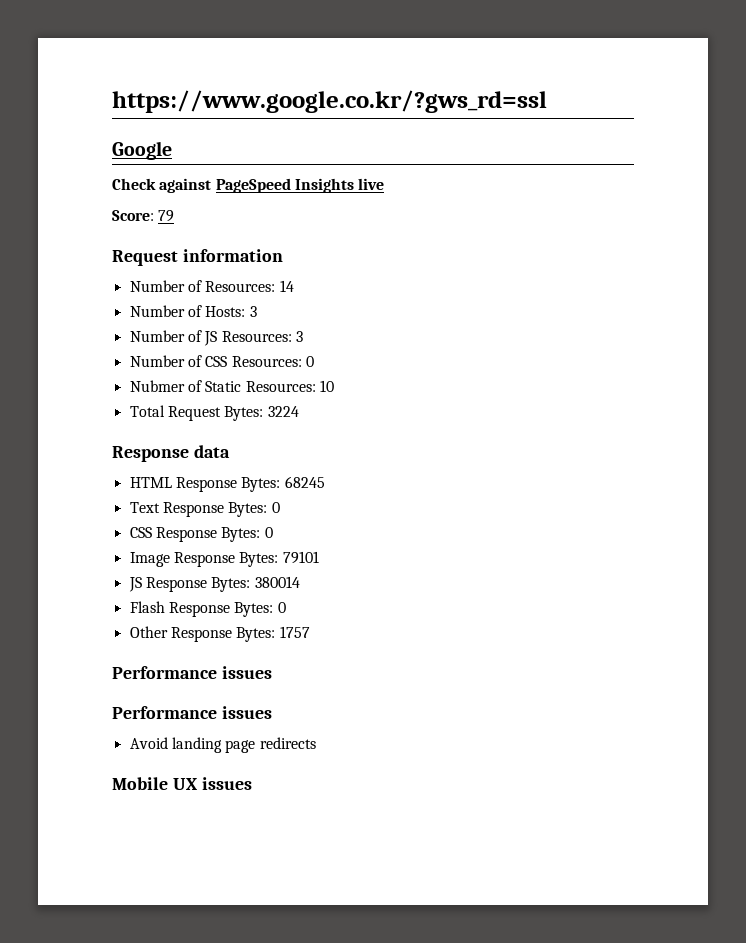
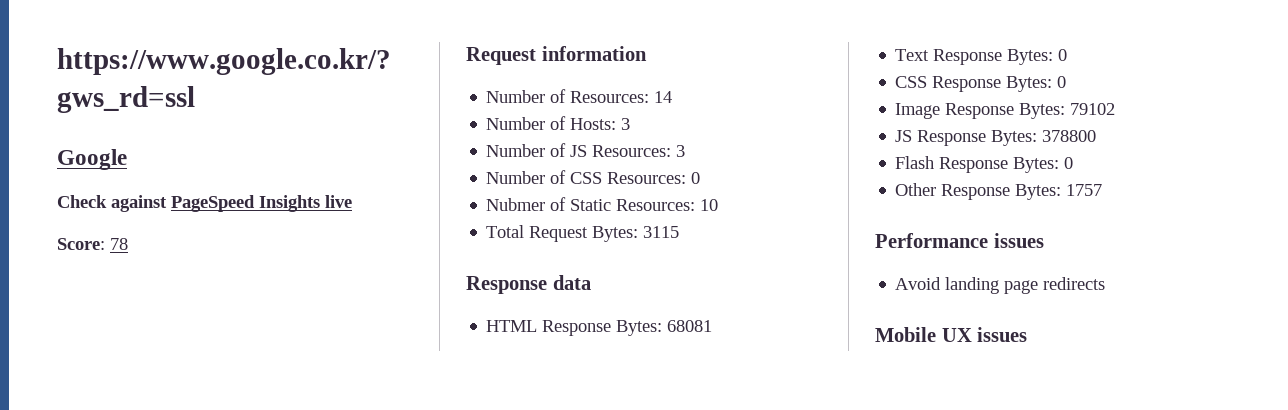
[158,210,175,222] 79 -> [110,238,128,250] 78
[267,406,299,417] 3224 -> [643,226,680,238] 3115
[284,476,325,488] 68245 -> [667,320,713,332] 68081
[282,551,319,564] 79101 -> [1070,103,1116,115] 79102
[254,576,300,588] 380014 -> [1042,130,1097,142] 378800
[112,706,272,719] // Performance issues -> (1044, 240) none

